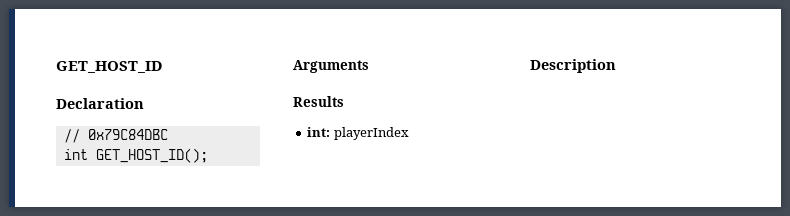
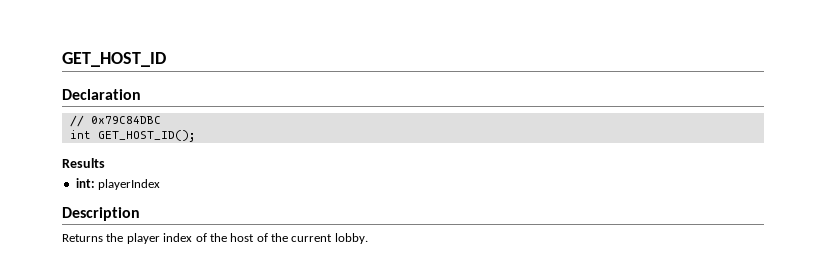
[293,60,369,73] // Arguments -> (195, 136) none
(616, 66) none -> [62,233,368,244] // Returns the player index of the host of the current lobby.

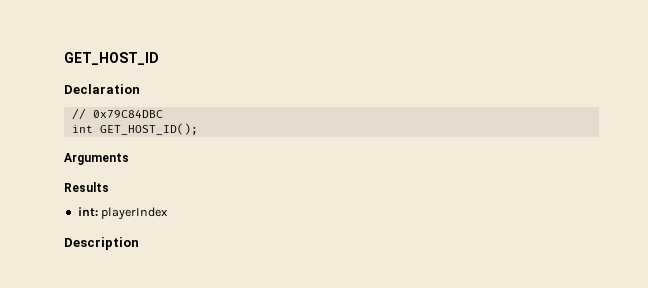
(195, 136) none -> [64,153,129,165] // Arguments
[62,233,368,244] // Returns the player index of the host of the current lobby. -> (139, 243) none

